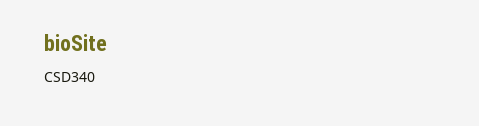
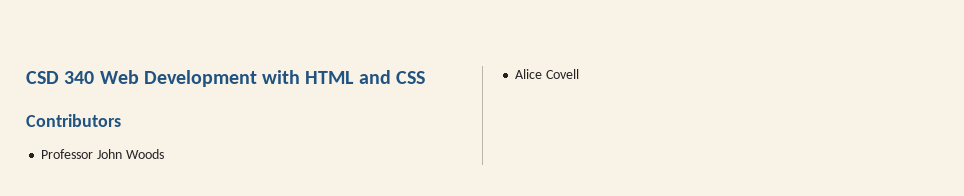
[44,34,107,51] [44,72,95,82] bioSite // CSD340 -> [26,70,425,87] [26,114,121,127] [41,149,164,159] [515,69,580,79] CSD 340 Web Development with HTML and CSS // Contributors // Professor John Woods // Alice Covell

